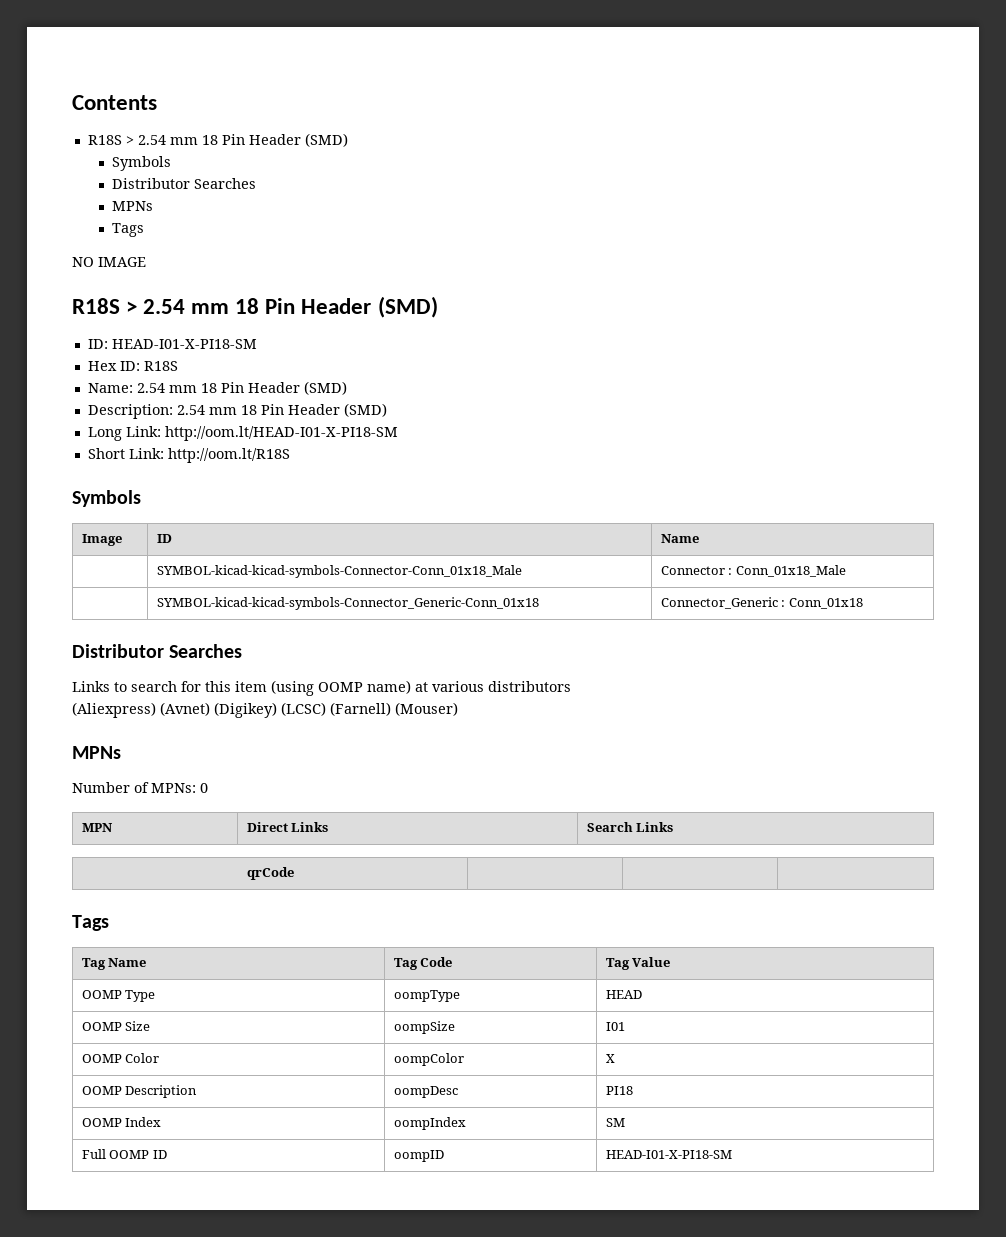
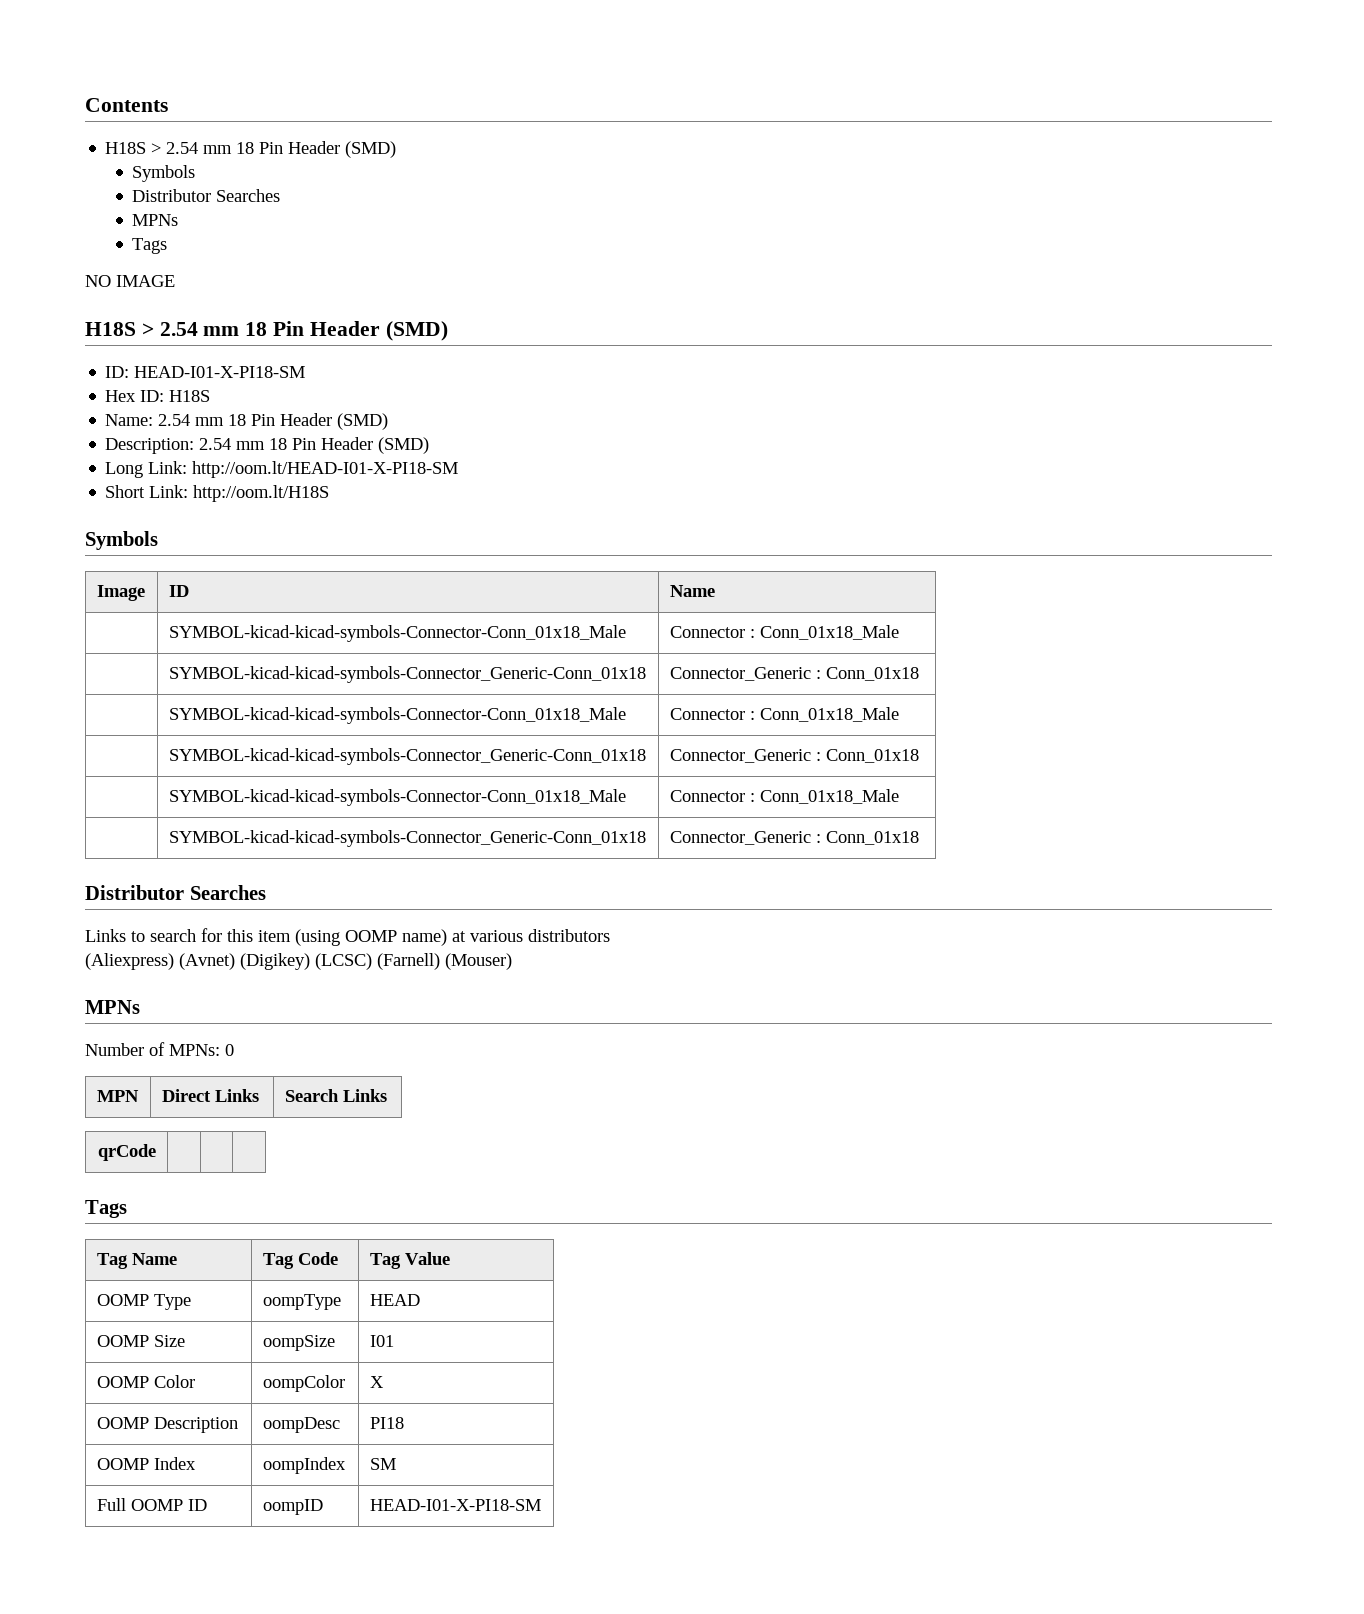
[87,135,122,145] R18S -> [105,142,147,154] H18S
[72,298,120,314] R18S -> [85,322,136,336] H18S
[143,361,178,371] R18S -> [169,390,211,402] H18S
[167,448,290,463] http://oom.lt/R18S -> [193,485,330,502] http://oom.lt/H18S
(863, 603) none -> [168,707,626,724] [669,707,899,722] [168,748,646,765] [669,749,919,763] [168,789,626,806] [669,789,899,804] [168,830,646,847] [669,831,919,845] // | SYMBOL-kicad-kicad-symbols-Connector-Conn_01x18_Male | Connector : Conn_01x18_Male // | SYMBOL-kicad-kicad-symbols-Connector_Generic-Conn_01x18 | Connector_Generic : Conn_01x18 // | SYMBOL-kicad-kicad-symbols-Connector-Conn_01x18_Male | Connector : Conn_01x18_Male // | SYMBOL-kicad-kicad-symbols-Connector_Generic-Conn_01x18 | Connector_Generic : Conn_01x18

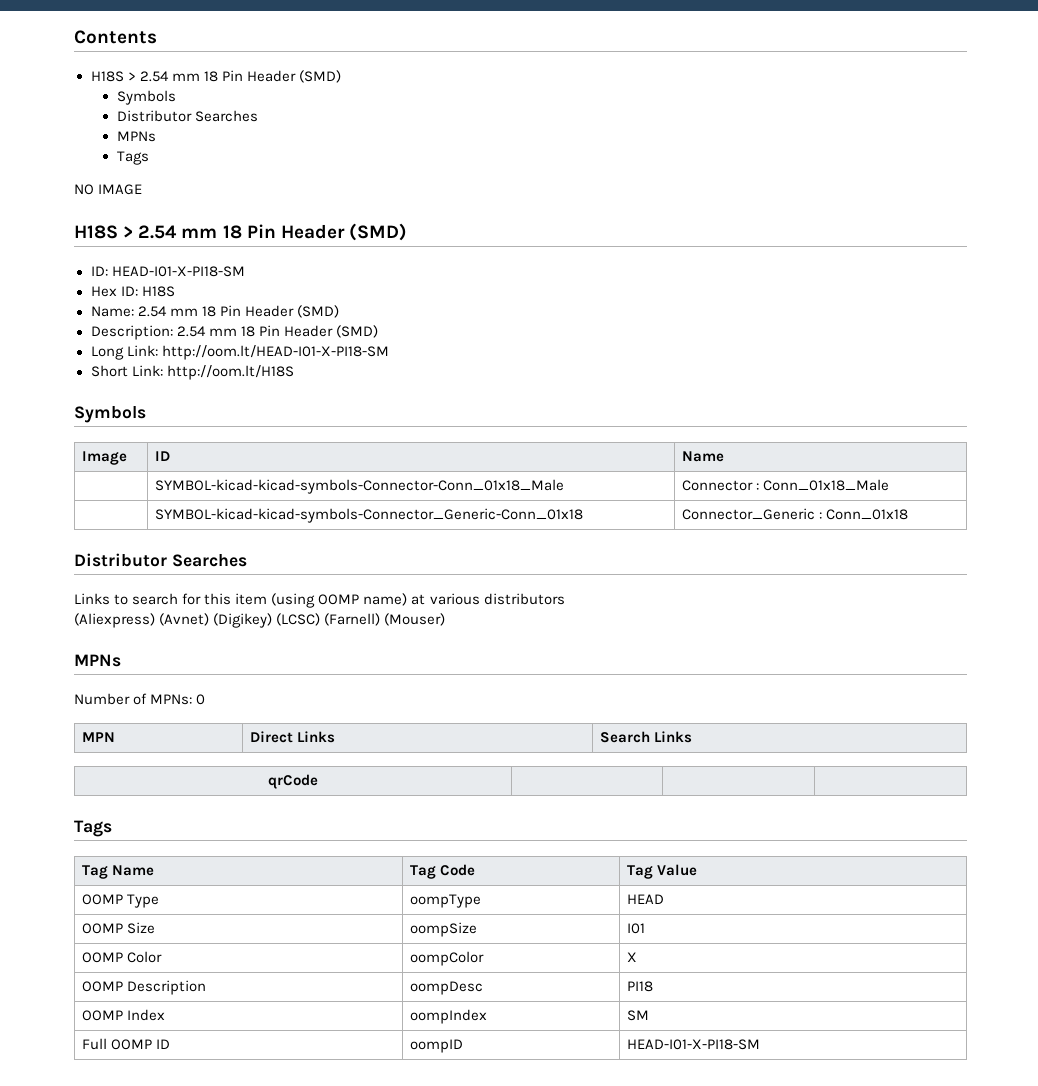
[168,707,626,724] [669,707,899,722] [168,748,646,765] [669,749,919,763] [168,789,626,806] [669,789,899,804] [168,830,646,847] [669,831,919,845] // | SYMBOL-kicad-kicad-symbols-Connector-Conn_01x18_Male | Connector : Conn_01x18_Male // | SYMBOL-kicad-kicad-symbols-Connector_Generic-Conn_01x18 | Connector_Generic : Conn_01x18 // | SYMBOL-kicad-kicad-symbols-Connector-Conn_01x18_Male | Connector : Conn_01x18_Male // | SYMBOL-kicad-kicad-symbols-Connector_Generic-Conn_01x18 | Connector_Generic : Conn_01x18 -> (908, 514) none

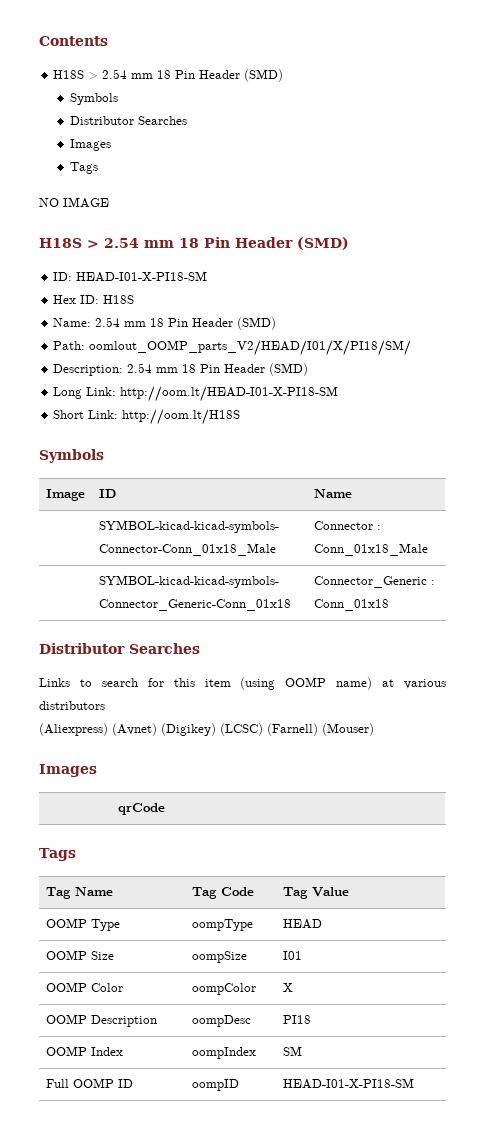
[116,131,156,142] MPNs -> [70,139,112,151] Images
(339, 311) none -> [53,340,412,356] // Path: oomlout_OOMP_parts_V2/HEAD/I01/X/PI18/SM/
[74,654,121,667] [74,693,206,705] [81,732,115,742] [249,731,335,743] [599,731,692,743] MPNs // Number of MPNs: 0 // MPN | Direct Links | Search Links -> [39,764,97,777] Images

